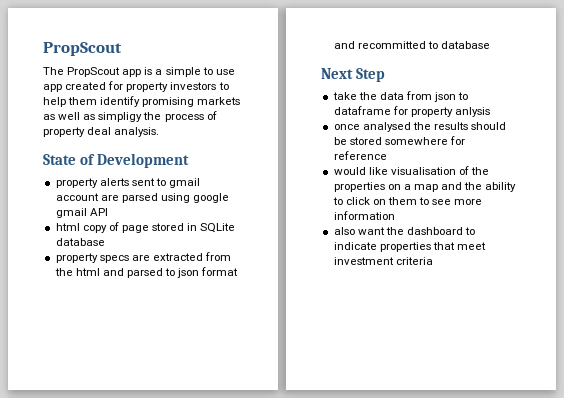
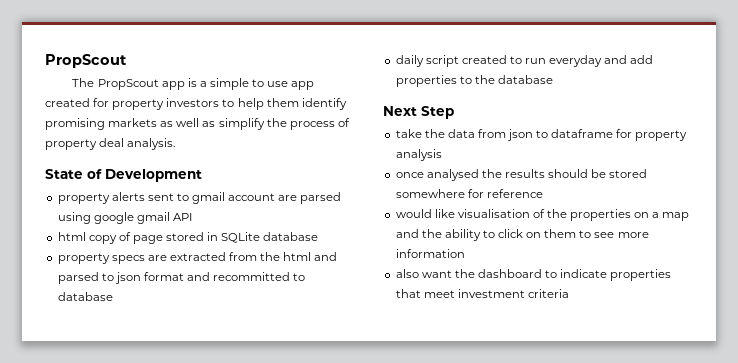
[98,112,143,122] simpligy -> [218,118,265,130] simplify
(490, 45) none -> [395,55,654,67] [395,75,553,87] // daily script created to run everyday and add properties to the database
[454,107,490,117] anlysis -> [395,149,442,161] analysis

